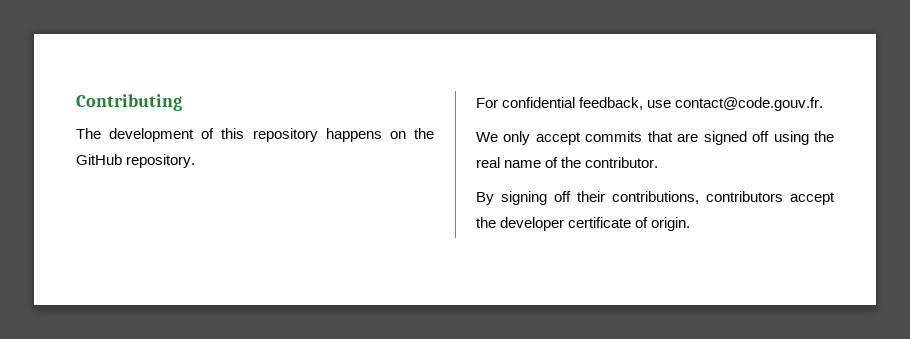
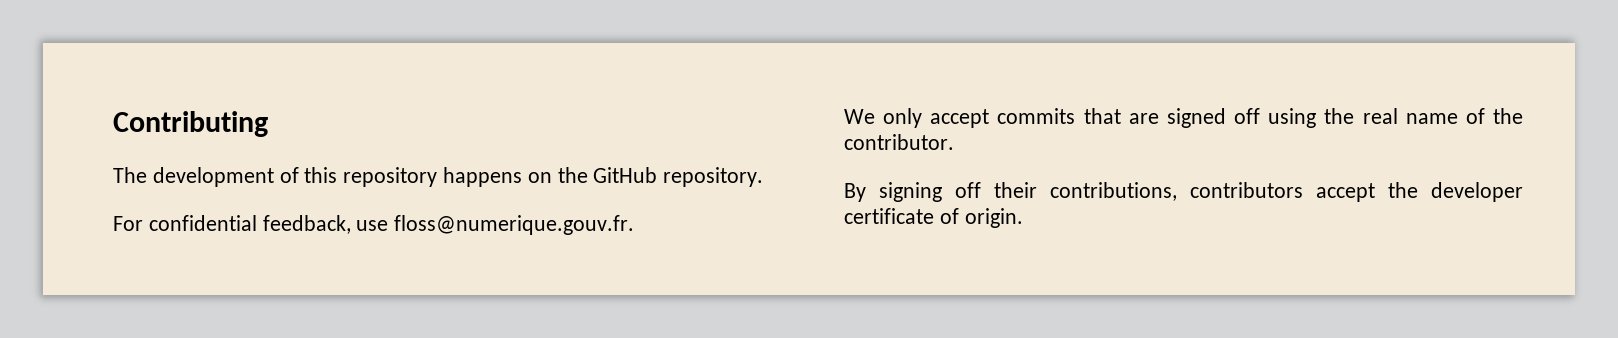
[675,97,824,111] contact@code.gouv.fr. -> [394,215,635,235] floss@numerique.gouv.fr.

